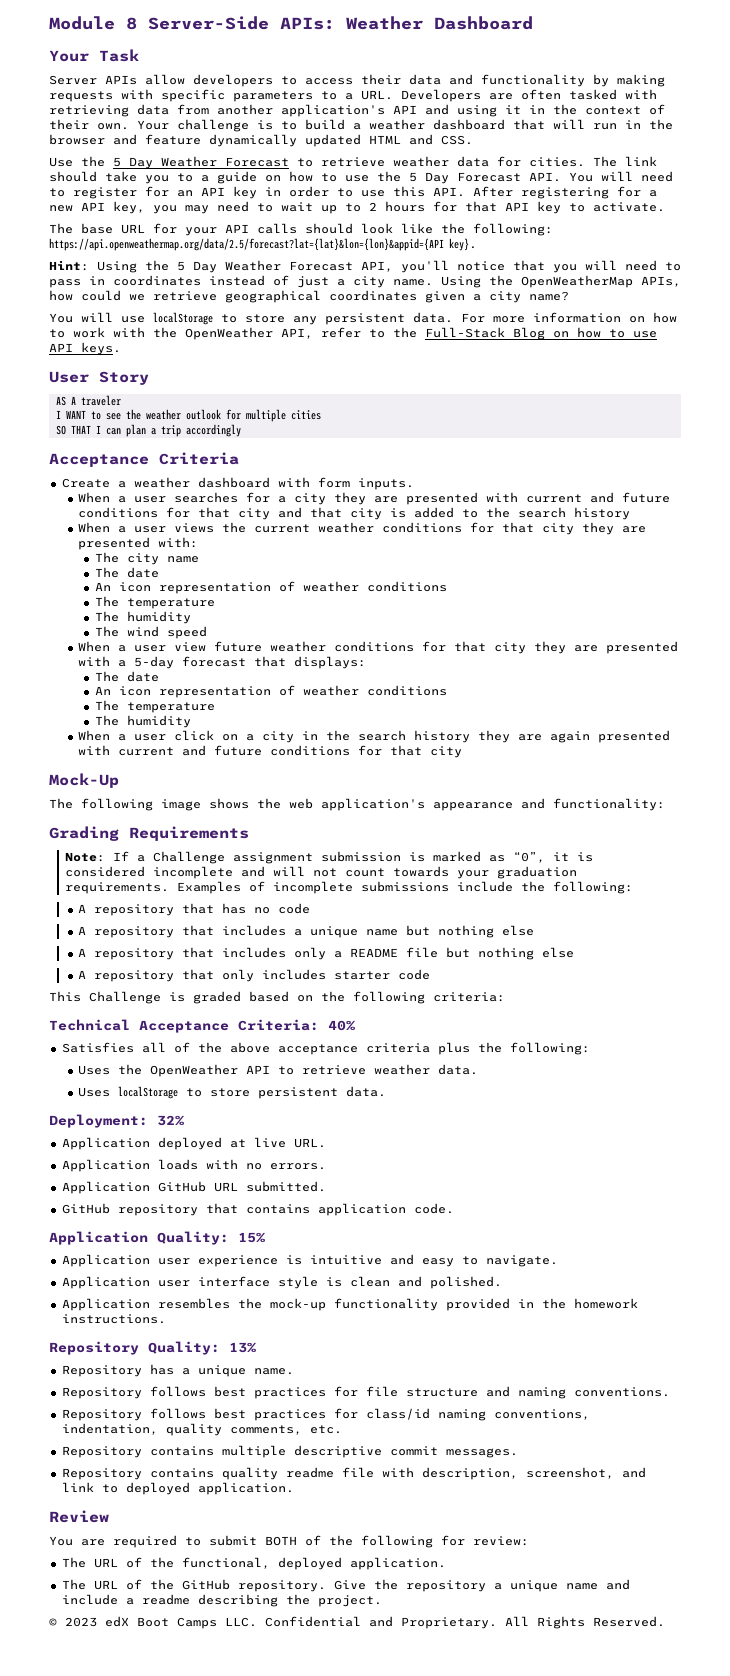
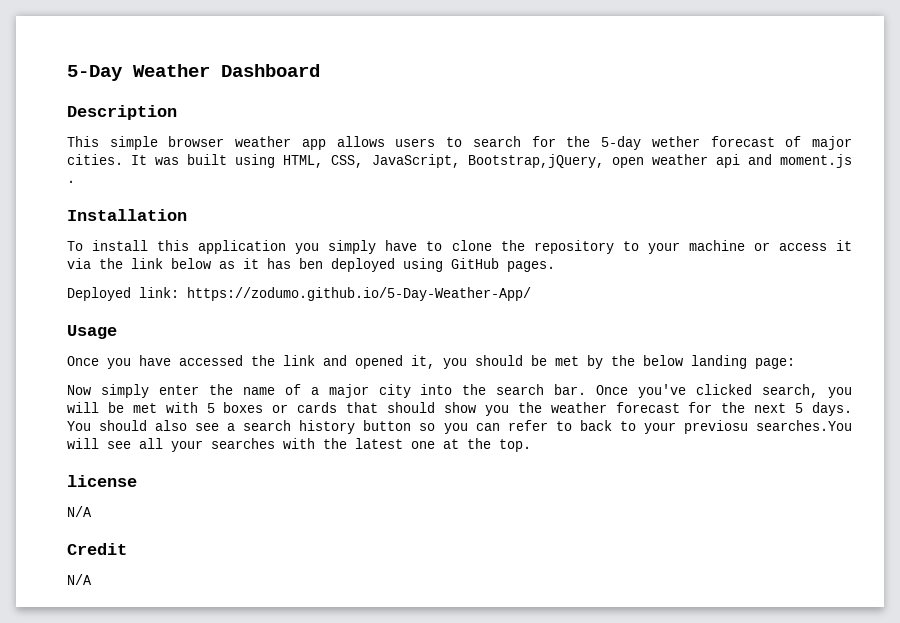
[49,16,533,30] [49,49,139,62] [49,74,665,87] [49,89,657,102] [49,104,665,117] [49,119,673,132] [49,134,473,147] [49,156,657,169] [49,171,673,184] [49,186,657,199] [49,201,665,214] [49,223,553,236] [49,238,477,251] [49,260,681,273] [49,275,681,288] [49,290,569,303] [49,312,677,325] [49,327,657,340] [49,342,121,355] [49,371,149,385] [55,395,121,406] [55,409,321,422] [55,424,241,437] [49,452,239,467] [61,477,414,490] [78,492,671,505] [78,507,631,520] [78,522,647,535] [78,537,199,550] [94,552,199,565] [94,567,159,578] [94,581,447,594] [94,596,215,609] [94,611,191,624] [94,626,207,639] [78,641,679,654] [78,656,367,669] [94,671,159,682] [94,685,447,698] [94,700,215,713] [94,715,191,728] [78,730,671,743] [78,745,463,758] [49,773,119,788] [49,798,665,811] [49,826,249,841] [65,851,594,864] [65,866,578,879] [65,881,634,894] [78,903,311,916] [78,925,535,938] [78,947,575,960] [78,969,431,982] [49,991,505,1004] [49,1019,356,1033] [61,1042,590,1055] [78,1064,479,1077] [78,1086,387,1099] [49,1114,185,1128] [61,1137,326,1150] [61,1159,326,1172] [61,1181,326,1194] [61,1203,454,1216] [49,1231,266,1245] [61,1254,558,1267] [61,1276,502,1289] [61,1298,638,1311] [61,1314,166,1324] [49,1341,257,1355] [61,1364,294,1377] [61,1386,670,1399] [61,1408,590,1421] [61,1423,342,1436] [61,1445,518,1458] [61,1467,646,1480] [61,1482,294,1495] [49,1510,109,1523] [49,1535,529,1548] [61,1557,446,1570] [61,1579,630,1592] [61,1594,382,1607] [49,1616,665,1629] Module 8 Server-Side APIs: Weather Dashboard // Your Task // Server APIs allow developers to access their data and functionality by making requests with specific parameters to a URL. Developers are often tasked with retrieving data from another application's API and using it in the context of their own. Your challenge is to build a weather dashboard that will run in the browser and feature dynamically updated HTML and CSS. // Use the 5 Day Weather Forecast to retrieve weather data for cities. The link should take you to a guide on how to use the 5 Day Forecast API. You will need to register for an API key in order to use this API. After registering for a new API key, you may need to wait up to 2 hours for that API key to activate. // The base URL for your API calls should look like the following: https://api.openweathermap.org/data/2.5/forecast?lat={lat}&lon={lon}&appid={API key}. // Hint: Using the 5 Day Weather Forecast API, you'll notice that you will need to pass in coordinates instead of just a city name. Using the OpenWeatherMap APIs, how could we retrieve geographical coordinates given a city name? // You will use localStorage to store any persistent data. For more information on how to work with the OpenWeather API, refer to the Full-Stack Blog on how to use API keys. // User Story // AS A traveler // I WANT to see the weather outlook for multiple cities // SO THAT I can plan a trip accordingly // Acceptance Criteria // Create a weather dashboard with form inputs. // When a user searches for a city they are presented with current and future conditions for that city and that city is added to the search history // When a user views the current weather conditions for that city they are presented with: // The city name // The date // An icon representation of weather conditions // The temperature // The humidity // The wind speed // When a user view future weather conditions for that city they are presented with a 5-day forecast that displays: // The date // An icon representation of weather conditions // The temperature // The humidity // When a user click on a city in the search history they are again presented with current and future conditions for that city // Mock-Up // The following image shows the web application's appearance and functionality: // Grading Requirements // Note: If a Challenge assignment submission is marked as “0”, it is considered incomplete and will not count towards your graduation requirements. Examples of incomplete submissions include the following: // A repository that has no code // A repository that includes a unique name but nothing else // A repository that includes only a README file but nothing else // A repository that only includes starter code // This Challenge is graded based on the following criteria: // Technical Acceptance Criteria: 40% // Satisfies all of the above acceptance criteria plus the following: // Uses the OpenWeather API to retrieve weather data. // Uses localStorage to store persistent data. // Deployment: 32% // Application deployed at live URL. // Application loads with no errors. // Application GitHub URL submitted. // GitHub repository that contains application code. // Application Quality: 15% // Application user experience is intuitive and easy to navigate. // Application user interface style is clean and polished. // Application resembles the mock-up functionality provided in the homework instructions. // Repository Quality: 13% // Repository has a unique name. // Repository follows best practices for file structure and naming conventions. // Repository follows best practices for class/id naming conventions, indentation, quality comments, etc. // Repository contains multiple descriptive commit messages. // Repository contains quality readme file with description, screenshot, and link to deployed application. // Review // You are required to submit BOTH of the following for review: // The URL of the functional, deployed application. // The URL of the GitHub repository. Give the repository a unique name and include a readme describing the project. // © 2023 edX Boot Camps LLC. Confidential and Proprietary. All Rights Reserved. -> [67,64,320,81] [67,105,177,120] [67,136,853,150] [67,154,853,168] [67,180,75,183] [67,209,187,221] [67,240,852,254] [67,258,555,272] [67,287,531,301] [67,325,117,339] [67,355,795,369] [67,384,853,398] [67,402,853,416] [67,420,852,434] [67,438,531,452] [67,475,137,487] [67,506,92,517] [67,543,127,555] [67,574,92,585] 5-Day Weather Dashboard // Description // This simple browser weather app allows users to search for the 5-day wether forecast of major cities. It was built using HTML, CSS, JavaScript, Bootstrap,jQuery, open weather api and moment.js . // Installation // To install this application you simply have to clone the repository to your machine or access it via the link below as it has ben deployed using GitHub pages. // Deployed link: https://zodumo.github.io/5-Day-Weather-App/ // Usage // Once you have accessed the link and opened it, you should be met by the below landing page: // Now simply enter the name of a major city into the search bar. Once you've clicked search, you will be met with 5 boxes or cards that should show you the weather forecast for the next 5 days. You should also see a search history button so you can refer to back to your previosu searches.You will see all your searches with the latest one at the top. // license // N/A // Credit // N/A

